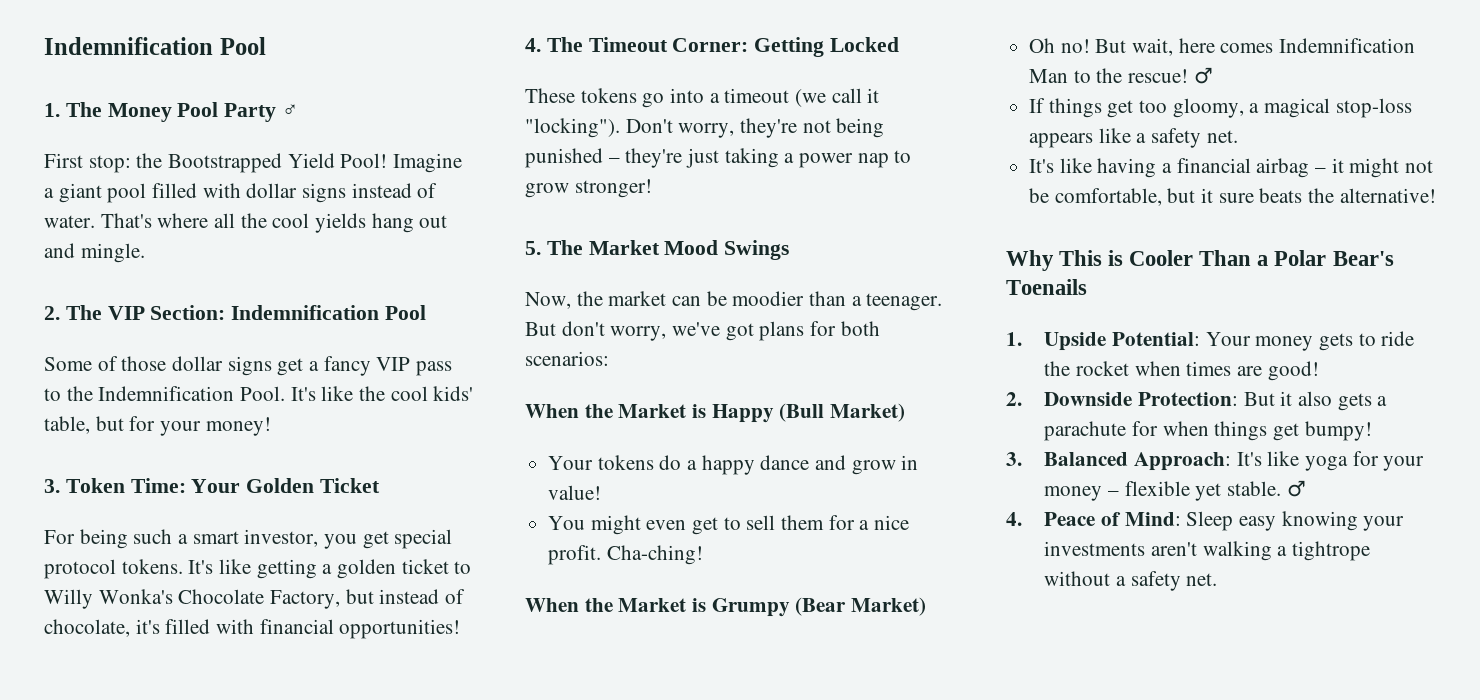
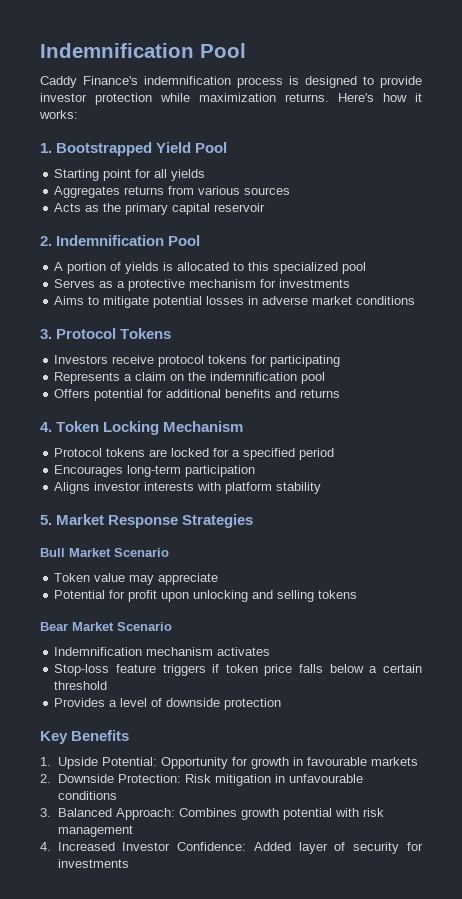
[44,37,266,55] [44,102,299,122] [44,153,463,173] [44,183,438,203] [44,213,448,233] [44,243,145,263] [44,305,427,320] [44,356,453,376] [44,386,474,401] [44,416,271,436] [44,478,381,493] [44,529,453,549] [44,559,472,579] [44,589,466,609] [44,619,461,639] [525,37,900,57] [525,88,880,108] [525,118,885,138] [525,148,912,168] [525,179,652,198] [525,240,790,260] [525,291,943,311] [525,321,880,341] [525,351,609,366] [525,403,906,423] [548,455,919,475] [548,485,602,500] [548,515,910,535] [548,545,703,565] [525,597,927,617] [1029,38,1416,56] [1029,67,1213,84] [1029,98,1412,118] [1029,128,1238,148] [1029,158,1434,178] [1029,188,1436,206] [1006,250,1394,271] [1006,279,1087,295] [1006,331,1415,351] [1044,361,1319,381] [1006,391,1388,411] [1044,421,1372,441] [1006,451,1425,471] [1044,480,1306,501] [1006,511,1405,531] [1044,541,1371,561] [1044,571,1218,591] Indemnification Pool // 1. The Money Pool Party ♂ // First stop: the Bootstrapped Yield Pool! Imagine a giant pool filled with dollar signs instead of water. That's where all the cool yields hang out and mingle. // 2. The VIP Section: Indemnification Pool // Some of those dollar signs get a fancy VIP pass to the Indemnification Pool. It's like the cool kids' table, but for your money! // 3. Token Time: Your Golden Ticket // For being such a smart investor, you get special protocol tokens. It's like getting a golden ticket to Willy Wonka's Chocolate Factory, but instead of chocolate, it's filled with financial opportunities! // 4. The Timeout Corner: Getting Locked // These tokens go into a timeout (we call it "locking"). Don't worry, they're not being punished – they're just taking a power nap to grow stronger! // 5. The Market Mood Swings // Now, the market can be moodier than a teenager. But don't worry, we've got plans for both scenarios: // When the Market is Happy (Bull Market) // Your tokens do a happy dance and grow in value! // You might even get to sell them for a nice profit. Cha-ching! // When the Market is Grumpy (Bear Market) // Oh no! But wait, here comes Indemnification Man to the rescue! ♂ // If things get too gloomy, a magical stop-loss appears like a safety net. // It's like having a financial airbag – it might not be comfortable, but it sure beats the alternative! // Why This is Cooler Than a Polar Bear's Toenails // 1. Upside Potential: Your money gets to ride the rocket when times are good! // 2. Downside Protection: But it also gets a parachute for when things get bumpy! // 3. Balanced Approach: It's like yoga for your money – flexible yet stable. ♂ // 4. Peace of Mind: Sleep easy knowing your investments aren't walking a tightrope without a safety net. -> [40,43,246,58] [40,76,422,88] [40,93,422,105] [39,110,78,119] [40,142,228,156] [54,169,206,181] [54,186,291,198] [54,203,266,215] [40,235,201,246] [54,262,367,274] [54,279,351,291] [54,296,416,308] [40,328,172,339] [54,355,341,367] [54,372,326,384] [54,389,341,401] [40,421,244,435] [54,448,335,460] [54,465,256,477] [54,482,322,494] [40,514,254,528] [40,548,169,557] [54,573,219,585] [54,590,358,602] [40,622,172,631] [54,647,271,656] [54,664,422,676] [54,681,108,690] [54,698,282,710] [40,730,130,744] [40,757,418,769] [40,774,363,786] [57,791,117,800] [40,808,384,820] [57,825,133,837] [40,842,423,854] [57,859,129,868] Indemnification Pool // Caddy Finance's indemnification process is designed to provide investor protection while maximization returns. Here's how it works: // 1. Bootstrapped Yield Pool // Starting point for all yields // Aggregates returns from various sources // Acts as the primary capital reservoir // 2. Indemnification Pool // A portion of yields is allocated to this specialized pool // Serves as a protective mechanism for investments // Aims to mitigate potential losses in adverse market conditions // 3. Protocol Tokens // Investors receive protocol tokens for participating // Represents a claim on the indemnification pool // Offers potential for additional benefits and returns // 4. Token Locking Mechanism // Protocol tokens are locked for a specified period // Encourages long-term participation // Aligns investor interests with platform stability // 5. Market Response Strategies // Bull Market Scenario // Token value may appreciate // Potential for profit upon unlocking and selling tokens // Bear Market Scenario // Indemnification mechanism activates // Stop-loss feature triggers if token price falls below a certain threshold // Provides a level of downside protection // Key Benefits // 1. Upside Potential: Opportunity for growth in favourable markets // 2. Downside Protection: Risk mitigation in unfavourable conditions // 3. Balanced Approach: Combines growth potential with risk management // 4. Increased Investor Confidence: Added layer of security for investments

